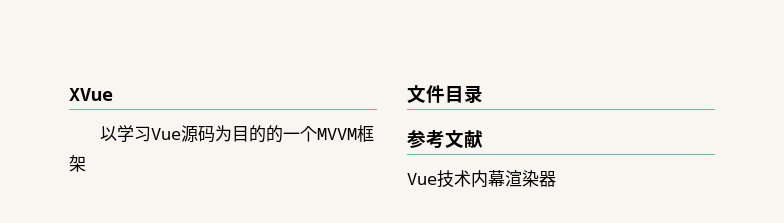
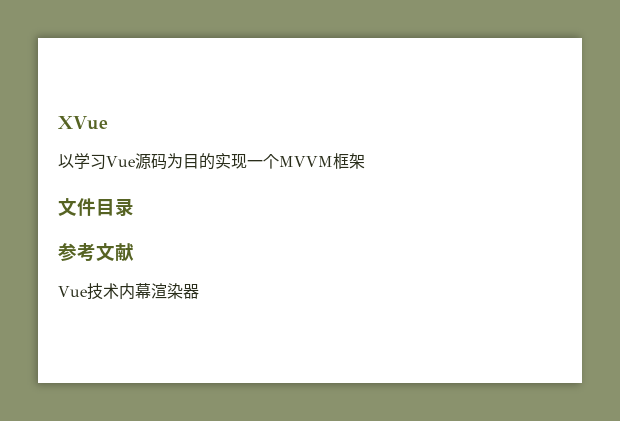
[265,125,283,143] 的 -> [214,153,247,169] 实现

